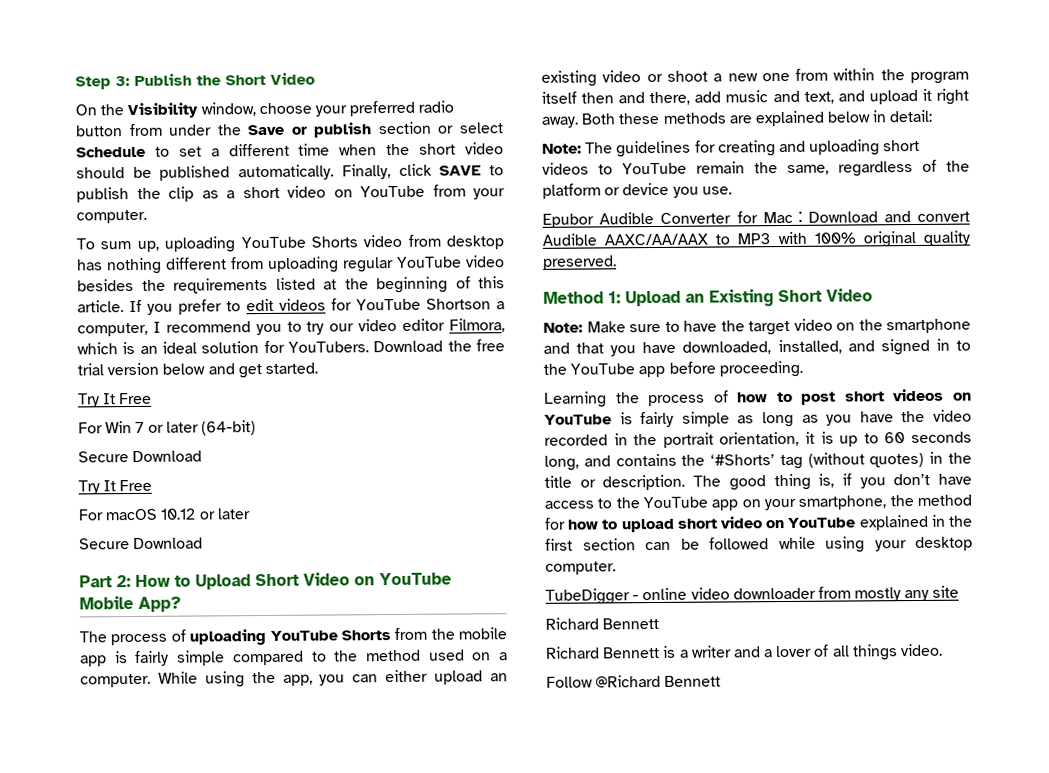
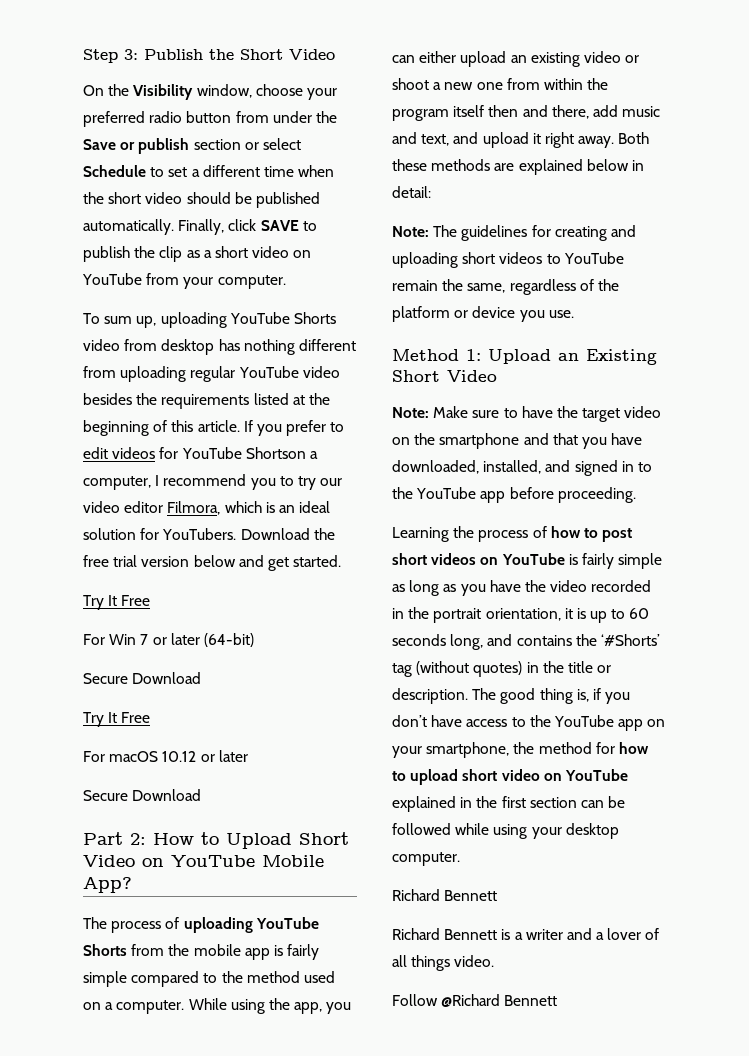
[542,210,970,228] [542,230,970,248] [542,255,617,270] // Epubor Audible Converter for Mac：Download and convert Audible AAXC/AA/AAX to MP3 with 100% original quality preserved. -> (574, 314) none
[545,585,960,605] // TubeDigger - online video downloader from mostly any site -> (460, 859) none

